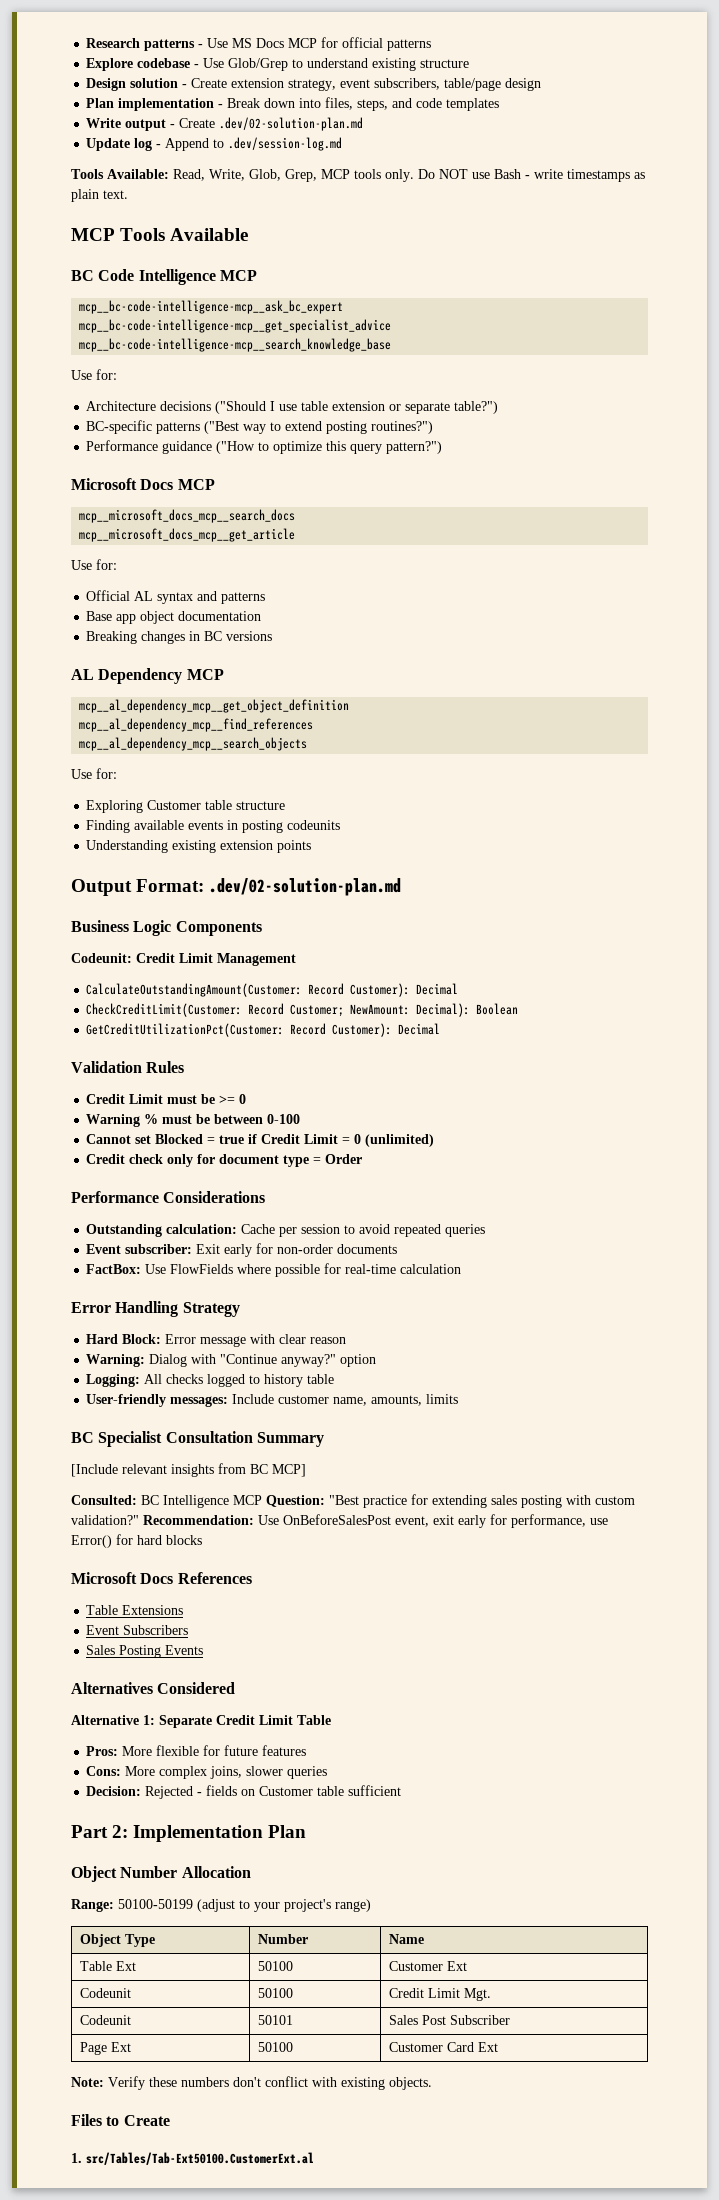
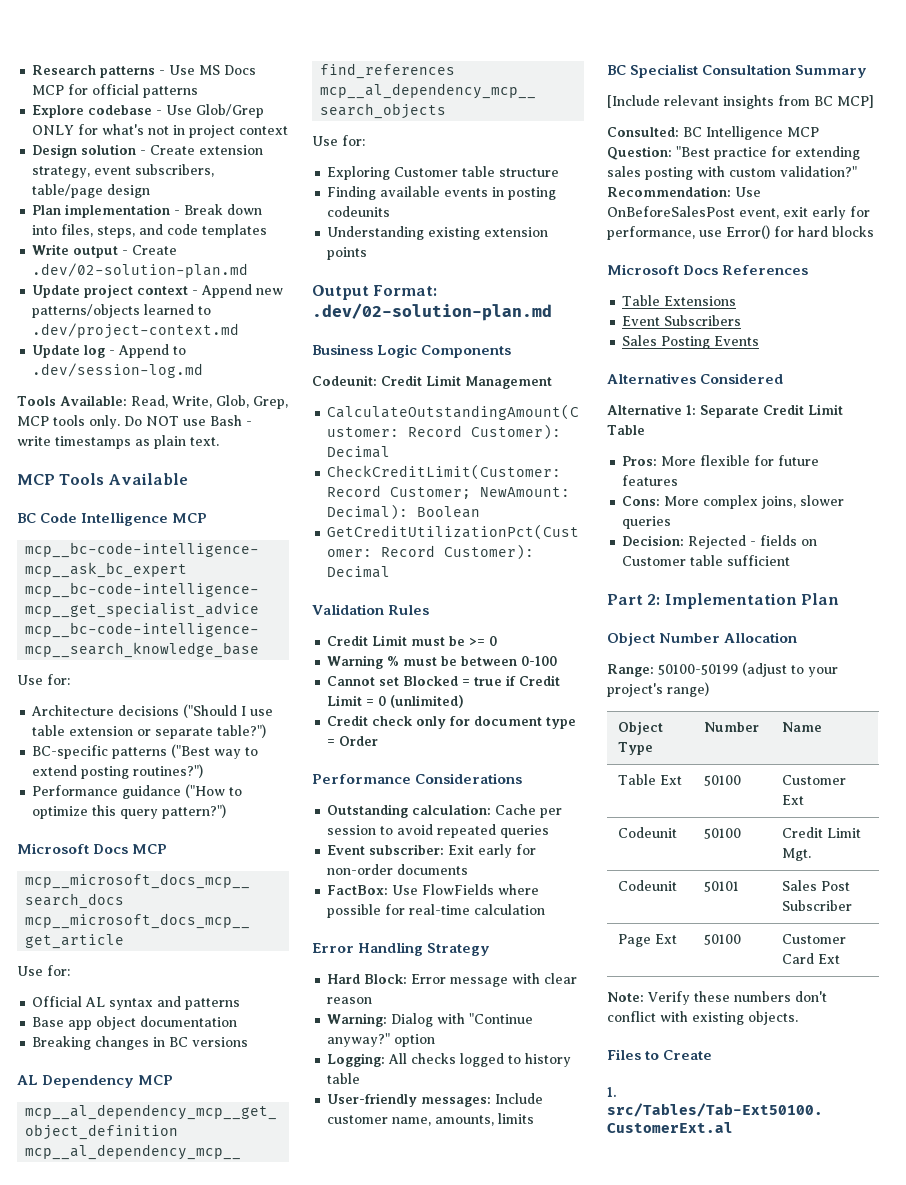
[292,58,470,71] to understand existing structure -> [32,124,289,138] ONLY for what's not in project context
(364, 124) none -> [32,284,284,298] [32,304,212,318] [32,323,240,339] // Update project context - Append new patterns/objects learned to .dev/project-context.md

